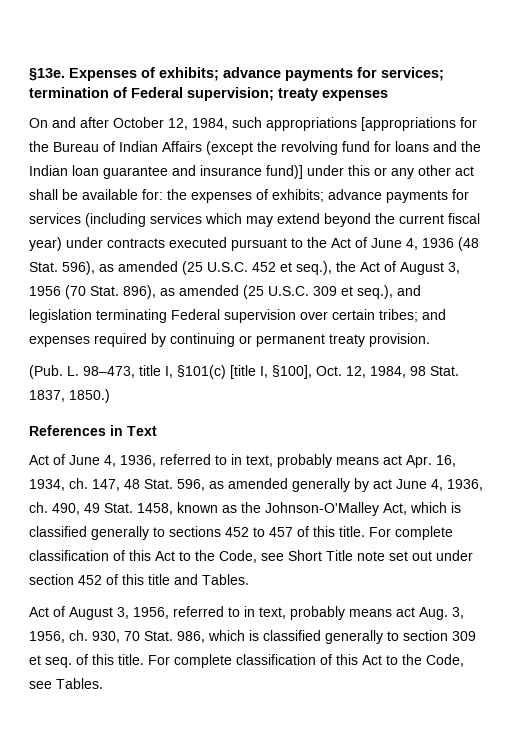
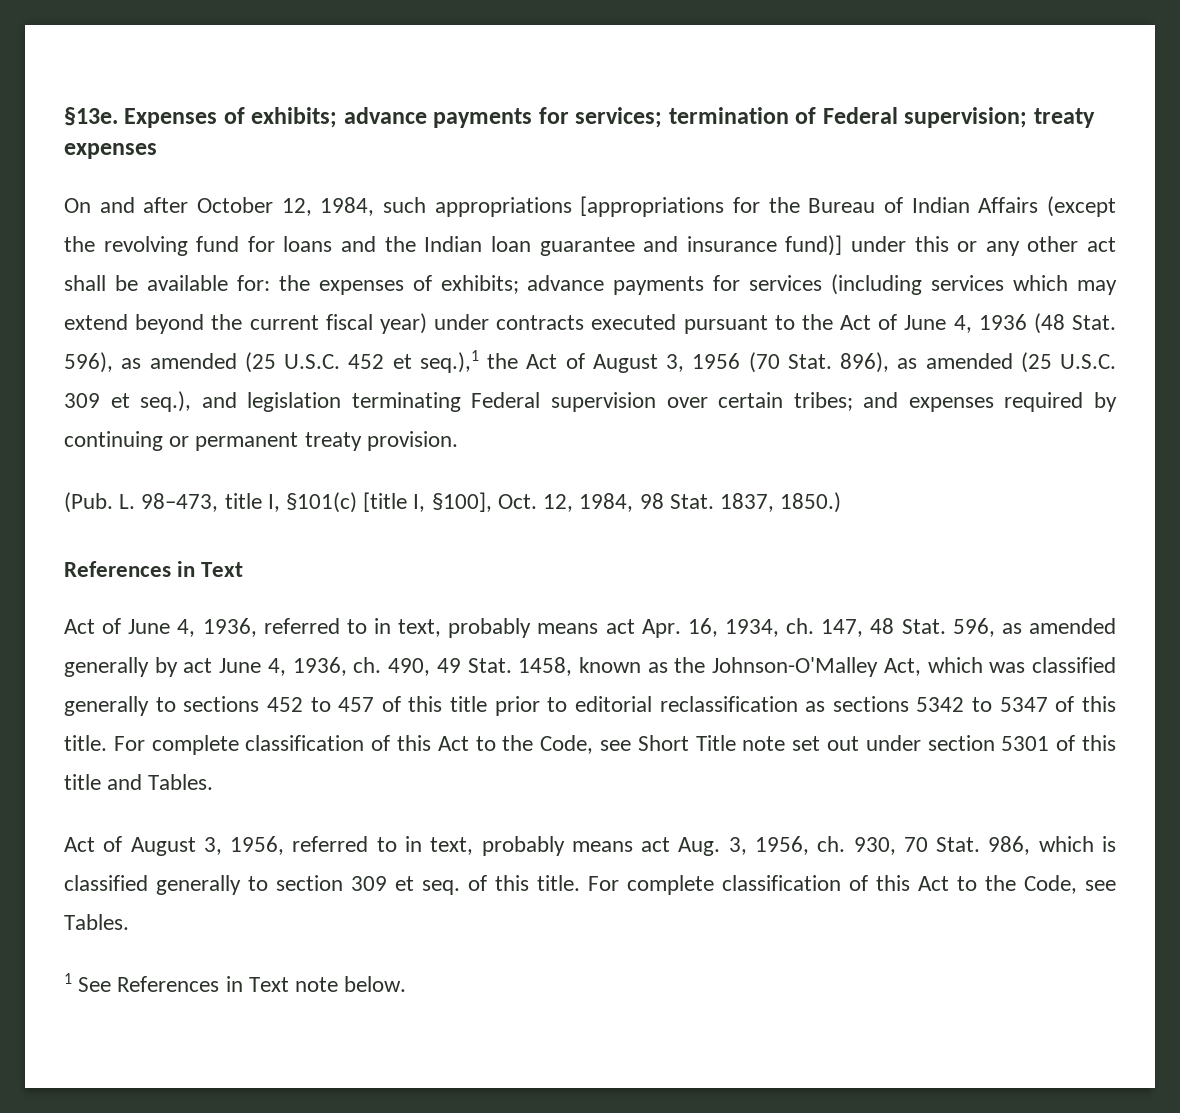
[296,261,332,275] seq.), -> [419,350,479,373] seq.),1
[451,502,461,513] is -> [989,662,1026,673] was
(335, 531) none -> [450,696,1117,716] title prior to editorial reclassification as sections 5342 to 5347 of this
[78,575,102,585] 452 -> [1001,736,1050,751] 5301
(103, 683) none -> [64,973,407,992] // 1 See References in Text note below.

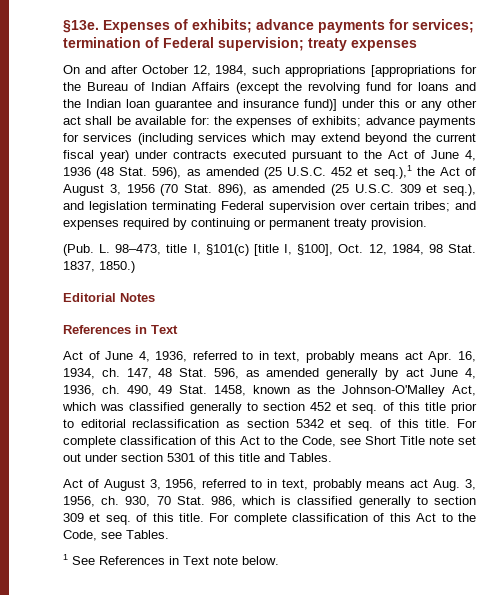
(842, 502) none -> [63,293,155,302] // Editorial Notes
[183,696,375,712] sections 452 to 457 -> [262,402,378,414] section 452 et seq.
[832,696,1048,712] sections 5342 to 5347 -> [246,419,374,431] section 5342 et seq.

